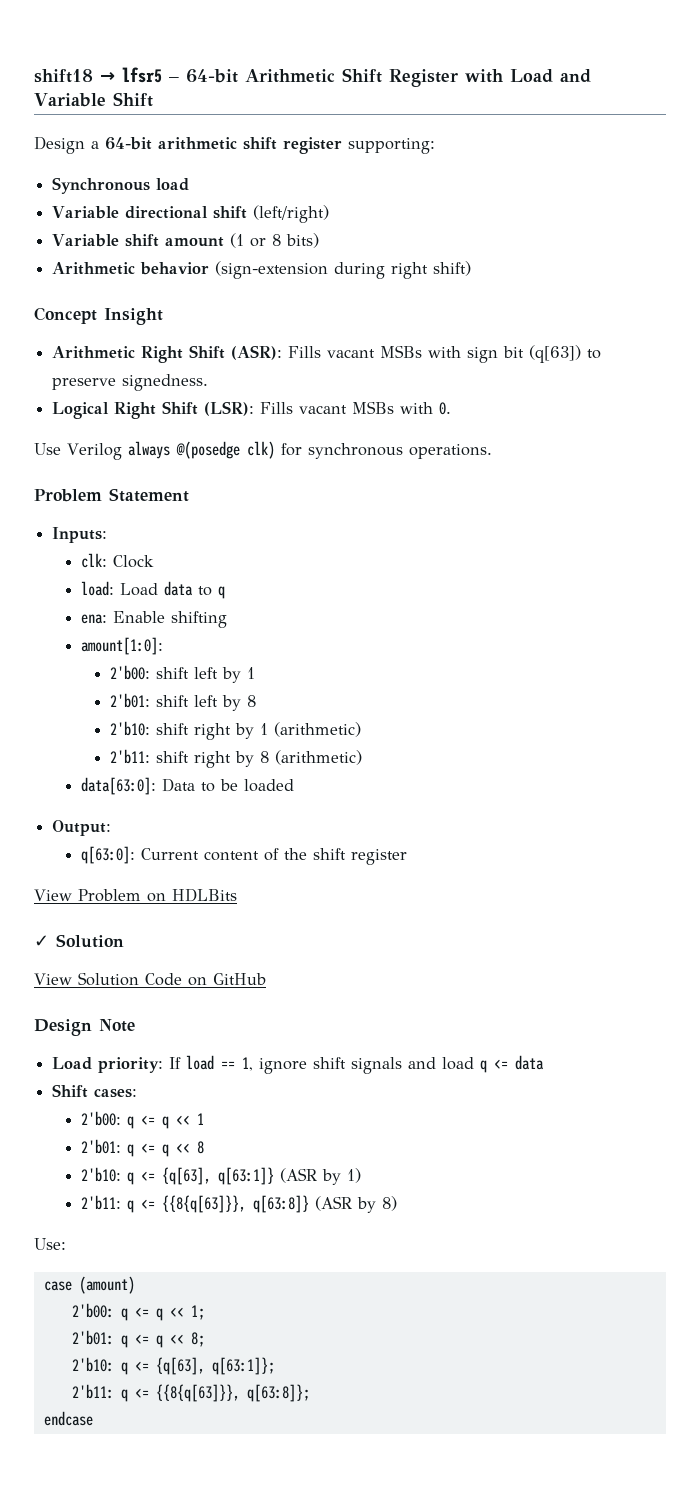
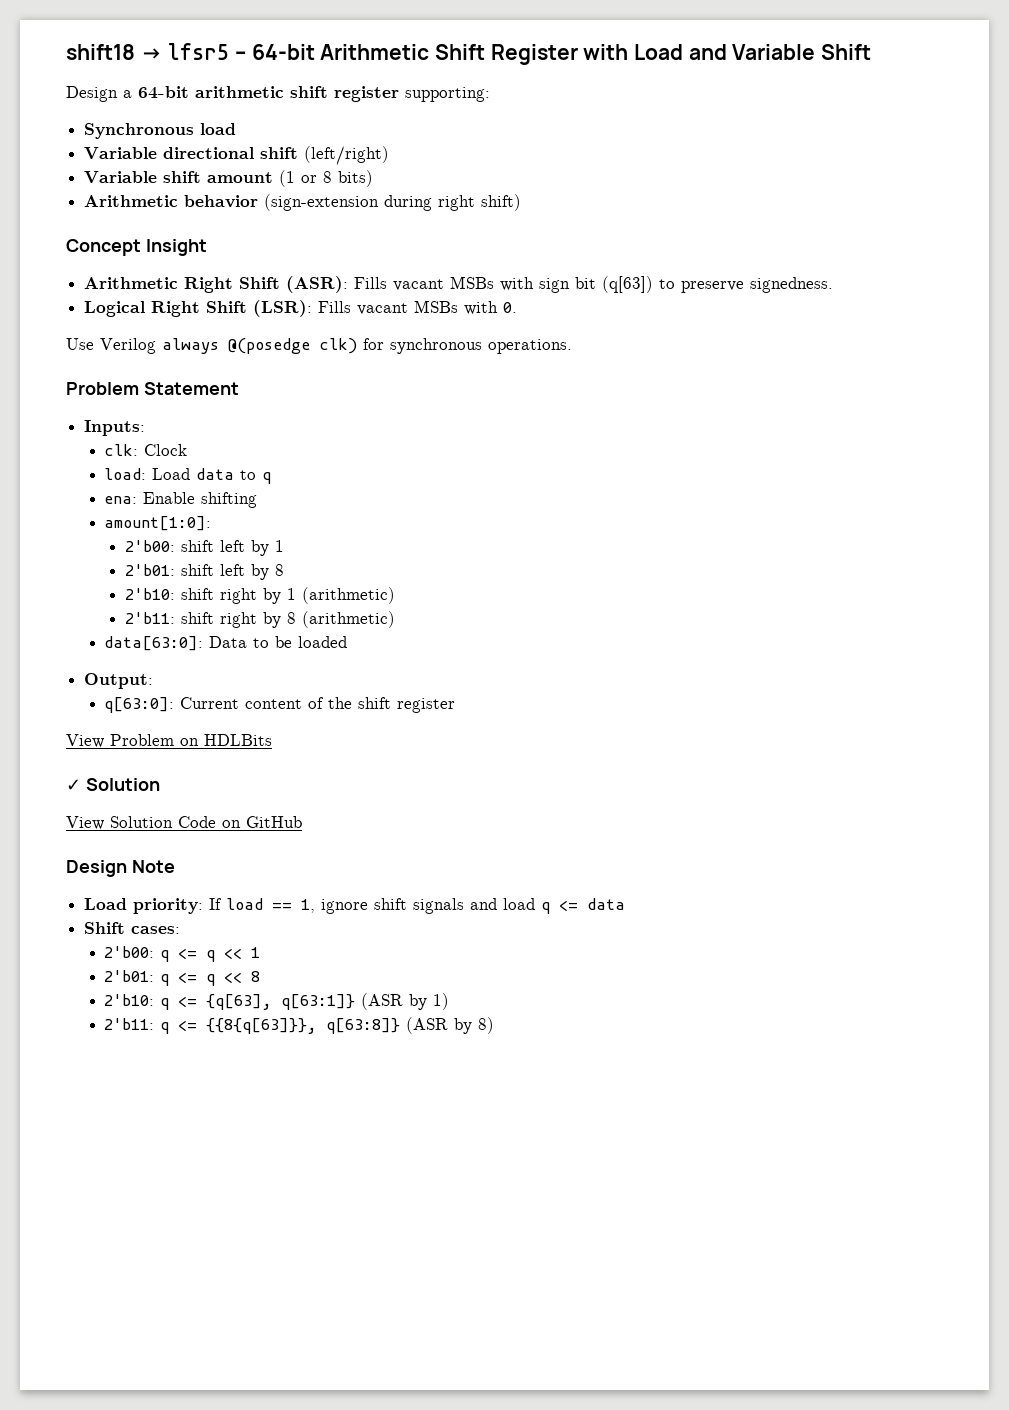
[34,1238,66,1250] [43,1276,135,1294] [71,1303,205,1321] [71,1330,205,1348] [71,1357,275,1375] [71,1384,310,1402] [43,1411,93,1426] // Use: // case (amount) // 2'b00: q <= q << 1; // 2'b01: q <= q << 8; // 2'b10: q <= {q[63], q[63:1]}; // 2'b11: q <= {{8{q[63]}}, q[63:8]}; // endcase -> (495, 1025) none

